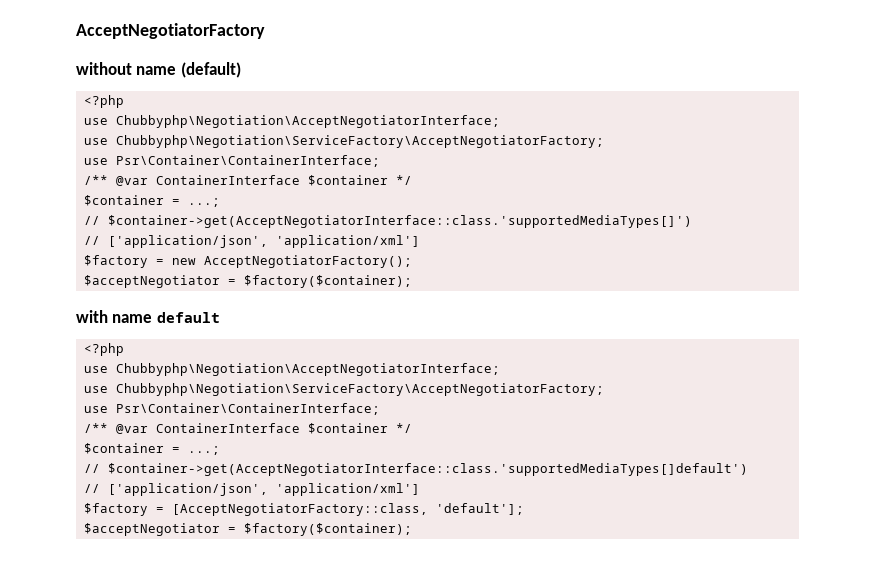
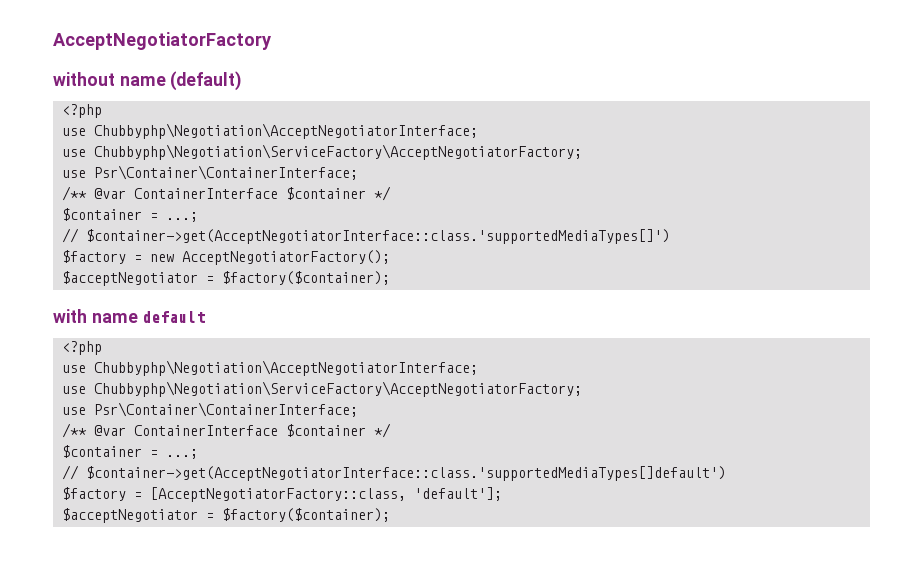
[84,235,421,248] // // ['application/json', 'application/xml'] -> (671, 236) none
[84,483,421,496] // // ['application/json', 'application/xml'] -> (727, 473) none

